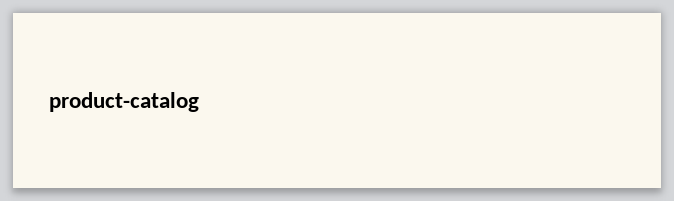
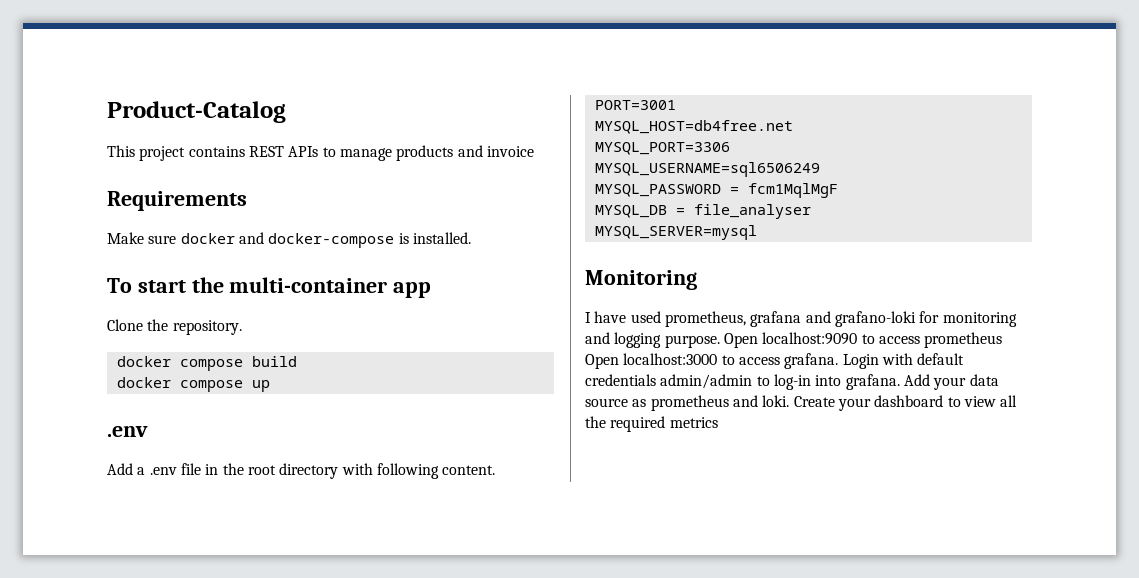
[49,92,199,112] product-catalog -> [107,101,286,123] [107,145,534,161] [107,191,247,211] [107,232,471,248] [107,277,432,298] [107,319,242,335] [116,356,297,371] [116,377,270,392] [107,426,148,437] [107,463,496,479] [594,100,676,110] [594,120,793,134] [594,142,730,155] [594,162,820,177] [594,183,838,198] [594,204,811,219] [594,225,757,240] [585,270,697,290] [585,311,1017,327] [585,332,1003,348] [585,353,965,369] [585,374,999,390] [585,395,1018,411] [585,416,718,432] Product-Catalog // This project contains REST APIs to manage products and invoice // Requirements // Make sure docker and docker-compose is installed. // To start the multi-container app // Clone the repository. // docker compose build // docker compose up // .env // Add a .env file in the root directory with following content. // PORT=3001 // MYSQL_HOST=db4free.net // MYSQL_PORT=3306 // MYSQL_USERNAME=sql6506249 // MYSQL_PASSWORD = fcm1MqlMgF // MYSQL_DB = file_analyser // MYSQL_SERVER=mysql // Monitoring // I have used prometheus, grafana and grafano-loki for monitoring and logging purpose. Open localhost:9090 to access prometheus Open localhost:3000 to access grafana. Login with default credentials admin/admin to log-in into grafana. Add your data source as prometheus and loki. Create your dashboard to view all the required metrics

